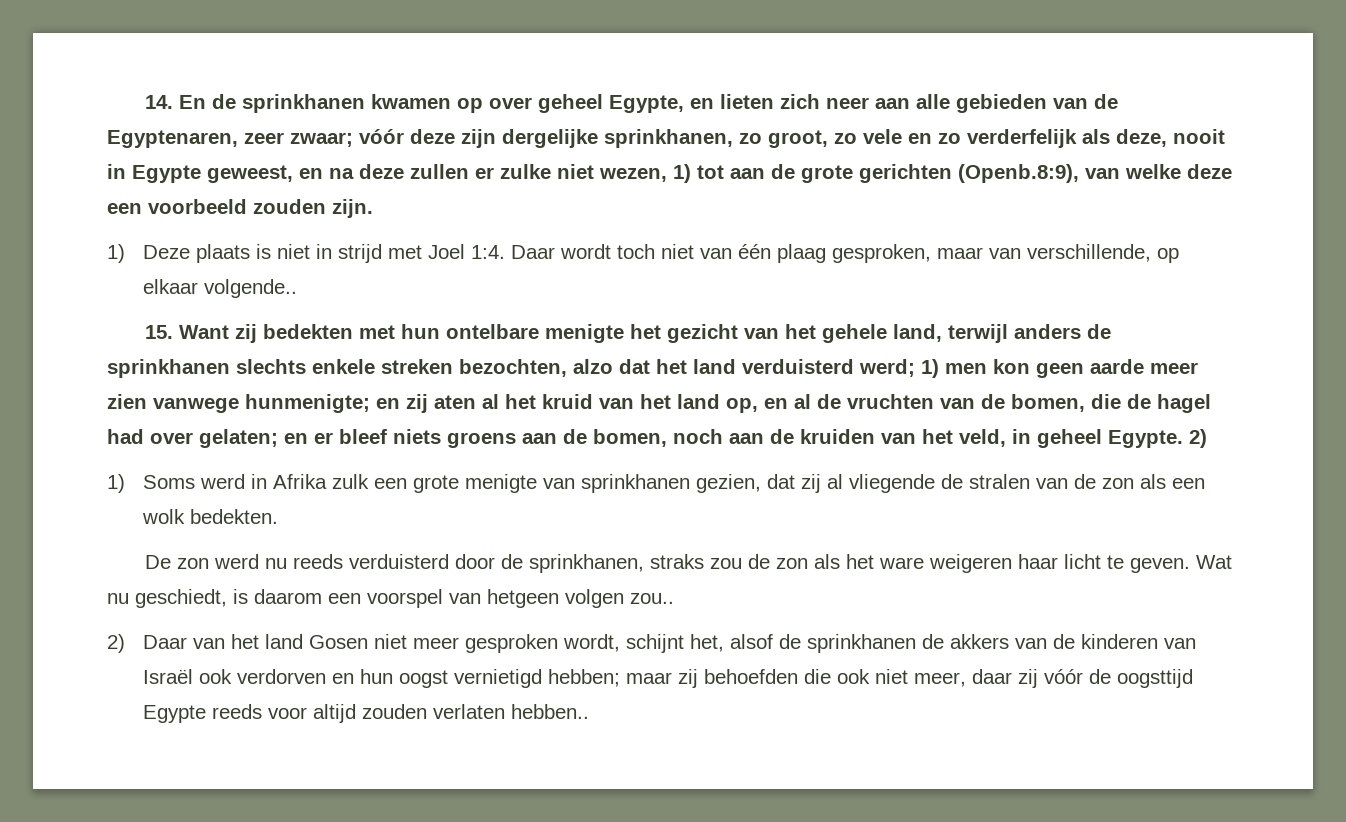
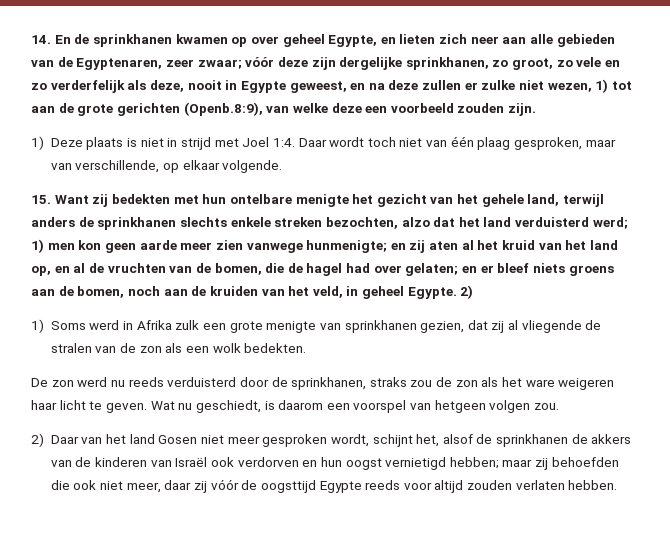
[204,279,298,298] volgende.. -> [222,160,283,173] volgende.
[630,593,674,604] zou.. -> [534,403,560,410] zou.
[511,704,590,719] hebben.. -> [568,480,618,490] hebben.

